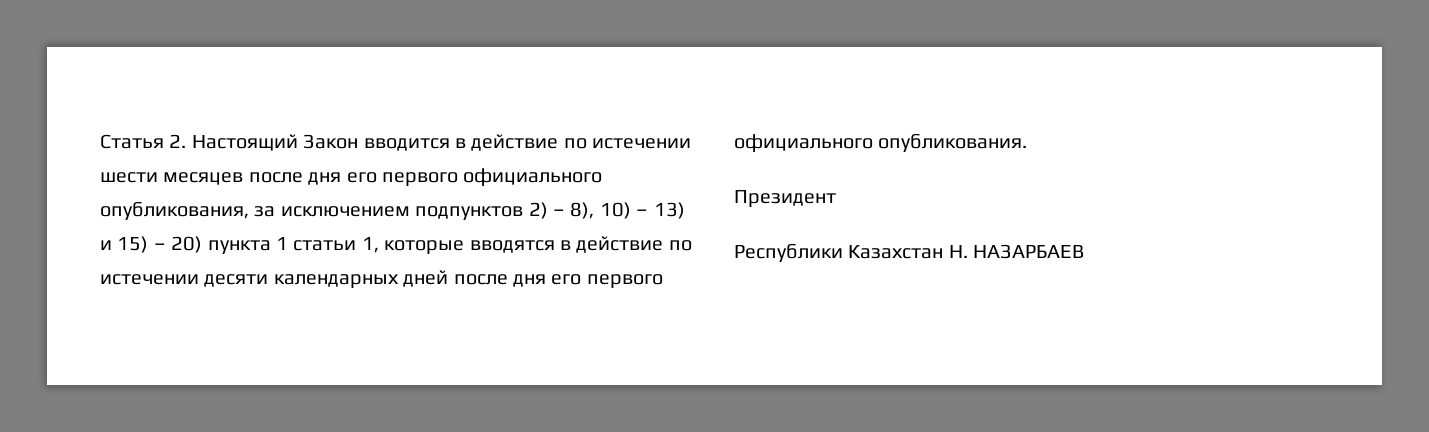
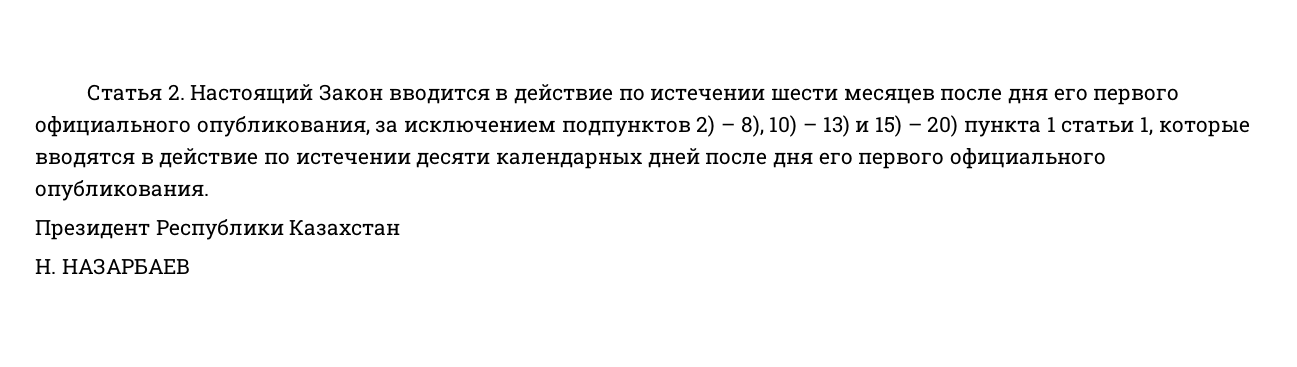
(836, 198) // -> (150, 230) none
(944, 252) none -> (401, 227) //

